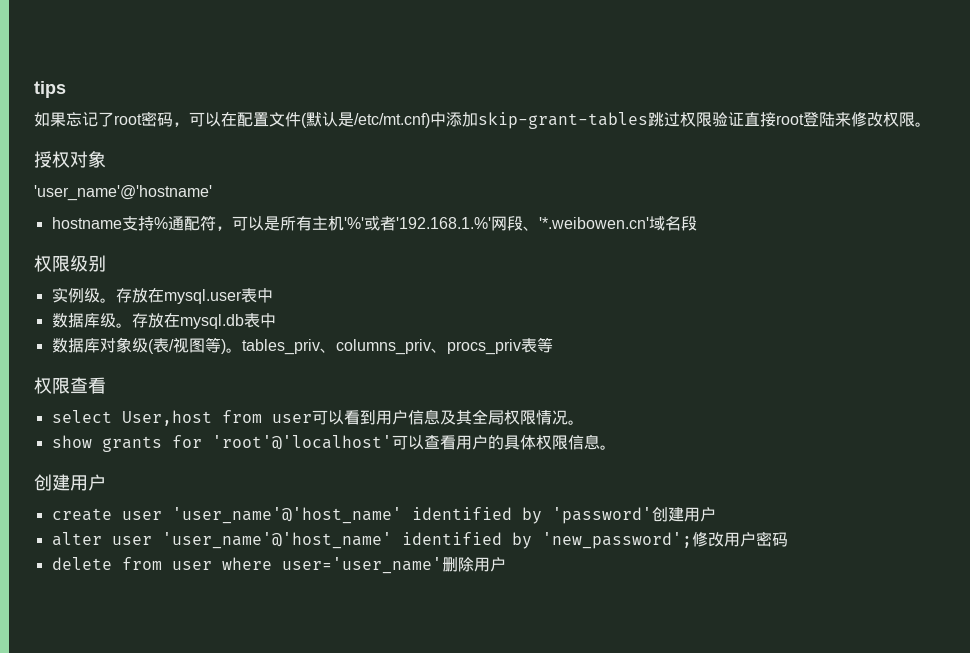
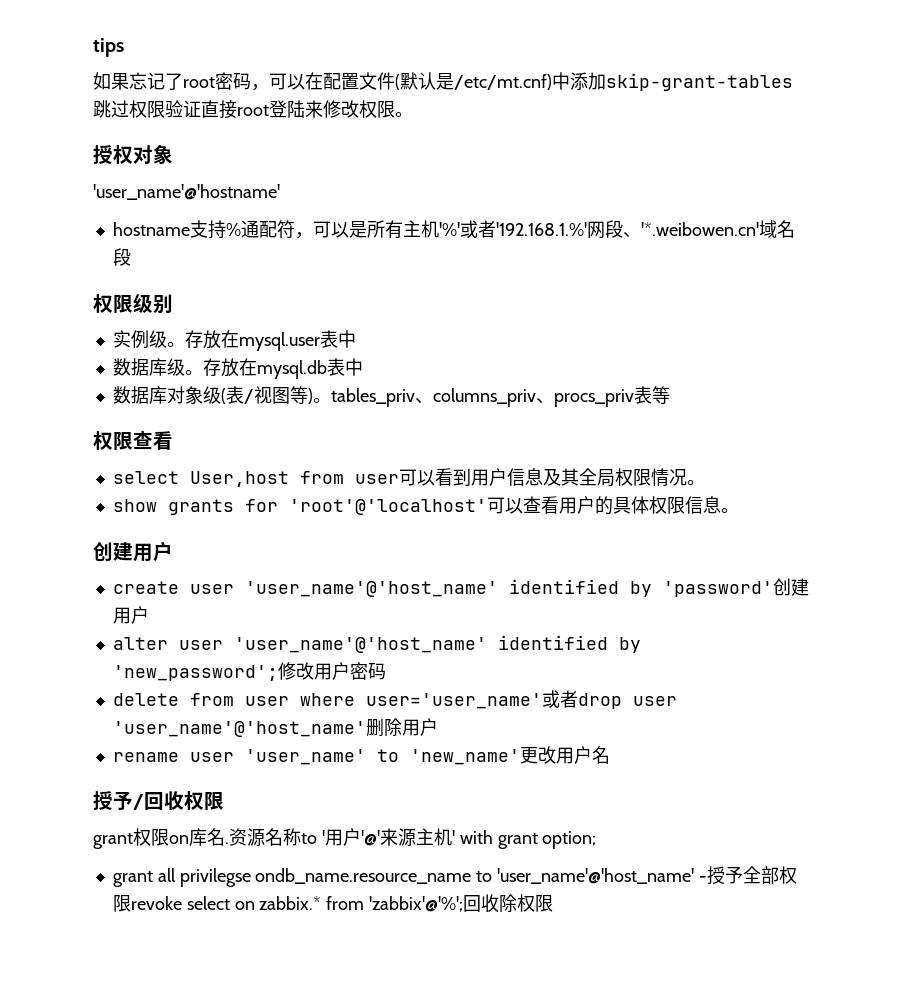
[441,557,506,572] 删除用户 -> [541,690,677,709] [112,718,438,737] [112,746,610,765] [93,791,224,810] [93,828,597,849] [112,866,797,887] [112,894,554,913] 或者drop user 'user_name'@'host_name'删除用户 // rename user 'user_name' to 'new_name'更改用户名 // 授予/回收权限 // grant权限on库名.资源名称to '用户'@'来源主机' with grant option; // grant all privilegse ondb_name.resource_name to 'user_name'@'host_name' -授予全部权限revoke select on zabbix.* from 'zabbix'@'%';回收除权限

